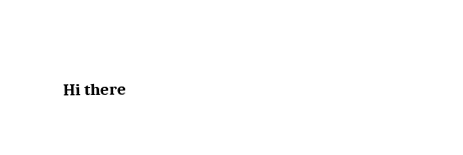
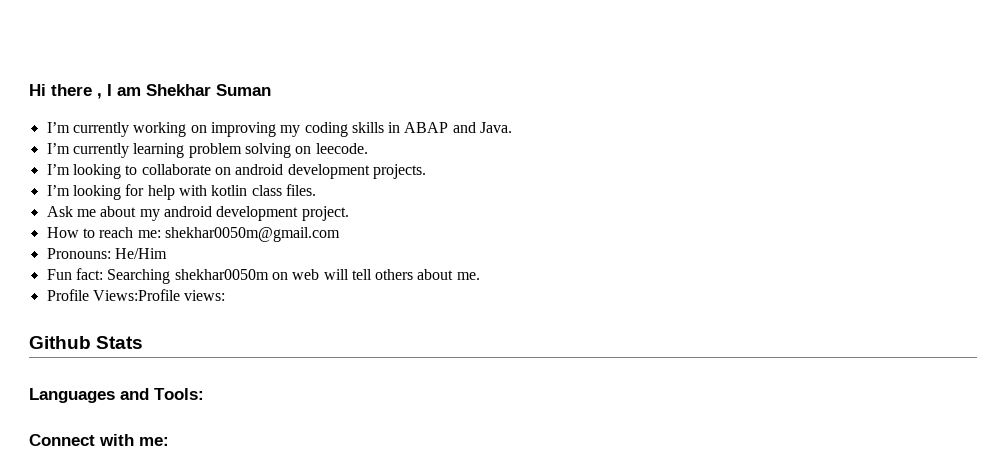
(128, 89) none -> [97,84,271,99] [46,122,513,137] [46,143,368,158] [46,164,426,179] [46,184,316,200] [46,206,349,221] [46,227,340,242] [46,248,167,259] [46,268,480,284] [46,289,226,301] [29,336,144,349] [29,388,204,403] [29,434,169,446] , I am Shekhar Suman // I’m currently working on improving my coding skills in ABAP and Java. // I’m currently learning problem solving on leecode. // I’m looking to collaborate on android development projects. // I’m looking for help with kotlin class files. // Ask me about my android development project. // How to reach me: shekhar0050m@gmail.com // Pronouns: He/Him // Fun fact: Searching shekhar0050m on web will tell others about me. // Profile Views:Profile views: // Github Stats // Languages and Tools: // Connect with me:

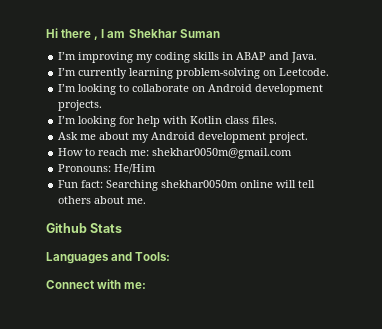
[72,122,207,137] currently working on -> (77, 56) none
[188,143,368,158] problem solving on leecode. -> [176,68,330,79] problem-solving on Leetcode.
[235,164,284,175] android -> [208,84,253,92] Android
[211,185,248,196] kotlin -> [190,116,223,124] Kotlin
[163,206,212,217] android -> [151,132,196,140] Android
[271,269,320,280] on web -> [240,180,274,188] online
[46,289,226,301] // Profile Views:Profile views: -> (147, 201) none

